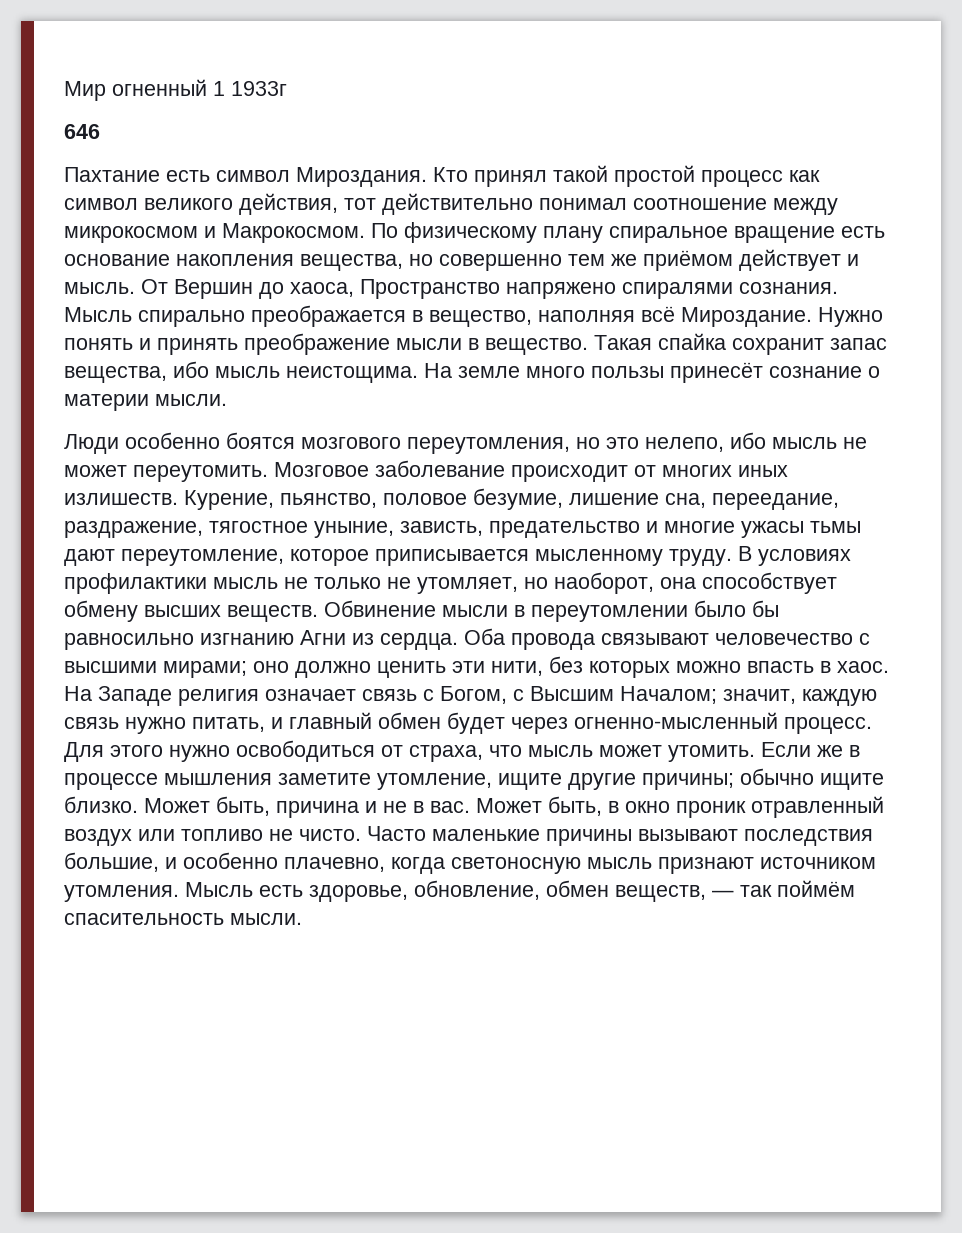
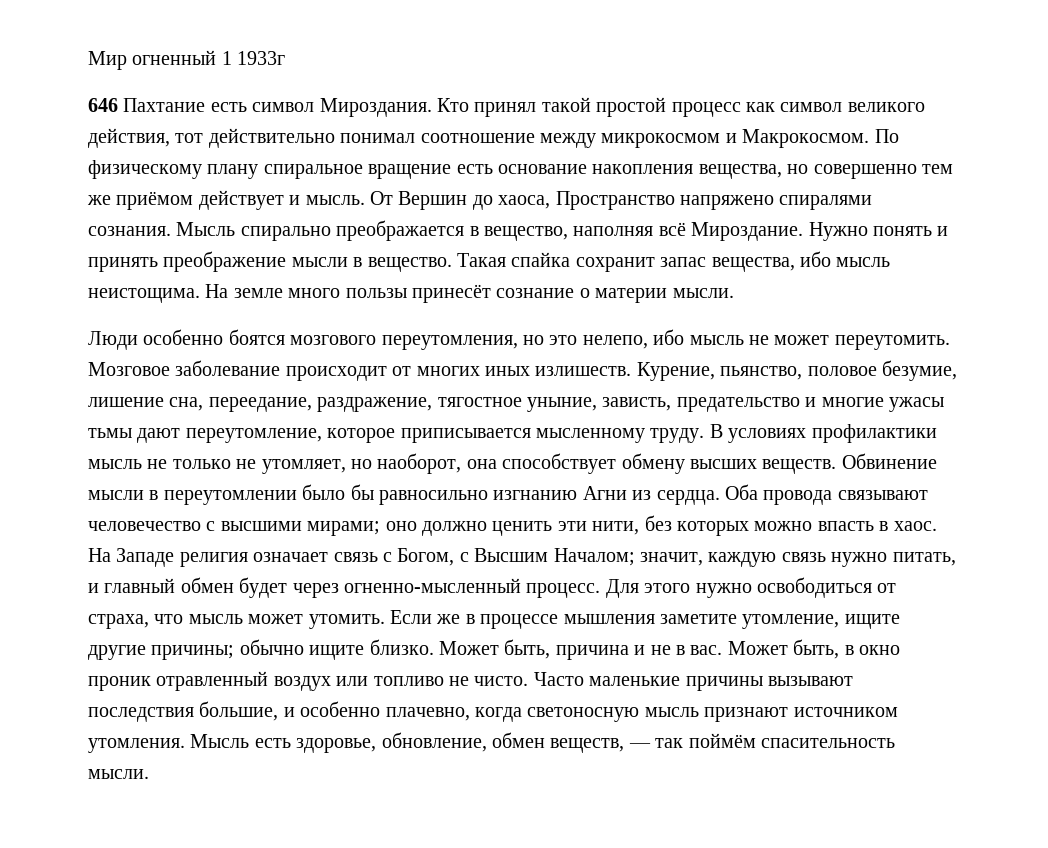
(100, 131) // -> (118, 105) none

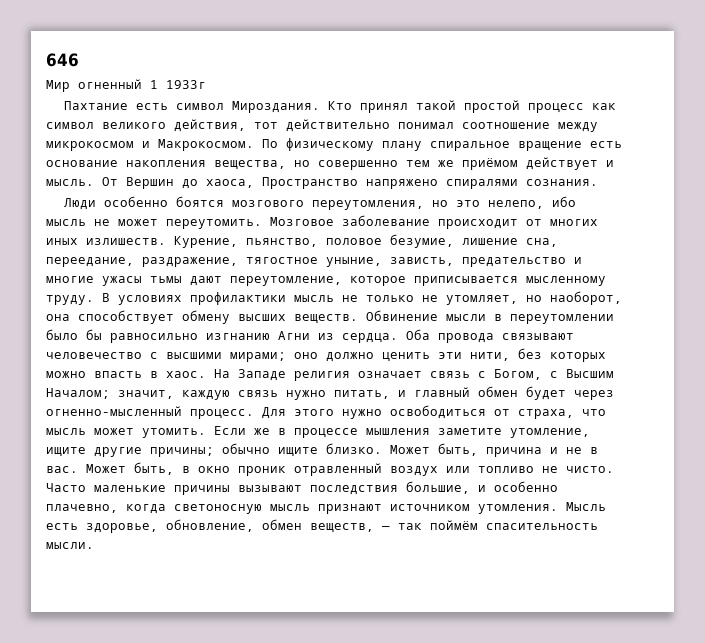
(88, 60) none -> [46,53,79,67] 646 //
[88,98,118,112] 646 -> (206, 84) none
[176,220,949,241] [88,251,891,272] [88,284,734,303] Мысль спирально преображается в вещество, наполняя всё Мироздание. Нужно понять и принять преображение мысли в вещество. Такая спайка сохранит запас вещества, ибо мысль неистощима. На земле много пользы принесёт сознание о материи мысли. -> (598, 182) none

